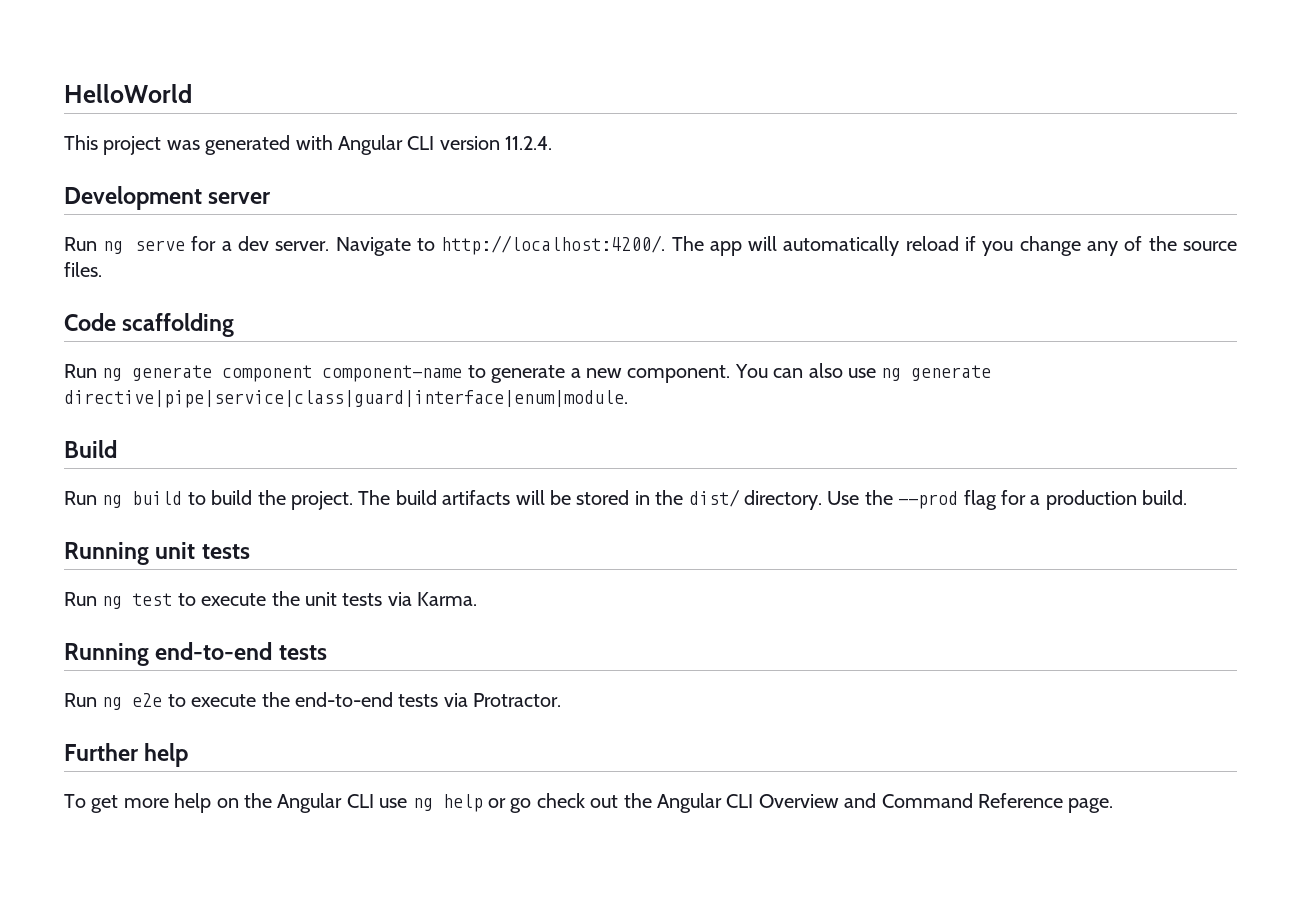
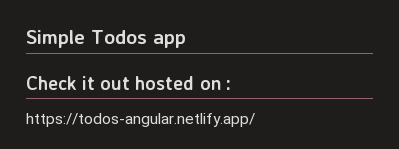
[64,84,192,103] [64,135,553,155] [64,186,272,210] [64,235,1238,256] [64,262,102,277] [64,313,235,337] [64,363,992,383] [64,390,628,408] [64,440,117,458] [64,489,1188,510] [64,542,250,565] [64,591,478,609] [64,642,327,666] [64,692,562,710] [64,743,189,767] [64,793,1114,813] HelloWorld // This project was generated with Angular CLI version 11.2.4. // Development server // Run ng serve for a dev server. Navigate to http://localhost:4200/. The app will automatically reload if you change any of the source files. // Code scaffolding // Run ng generate component component-name to generate a new component. You can also use ng generate directive|pipe|service|class|guard|interface|enum|module. // Build // Run ng build to build the project. The build artifacts will be stored in the dist/ directory. Use the --prod flag for a production build. // Running unit tests // Run ng test to execute the unit tests via Karma. // Running end-to-end tests // Run ng e2e to execute the end-to-end tests via Protractor. // Further help // To get more help on the Angular CLI use ng help or go check out the Angular CLI Overview and Command Reference page. -> [26,30,186,48] [26,76,231,90] [26,113,255,127] Simple Todos app // Check it out hosted on : // https://todos-angular.netlify.app/

